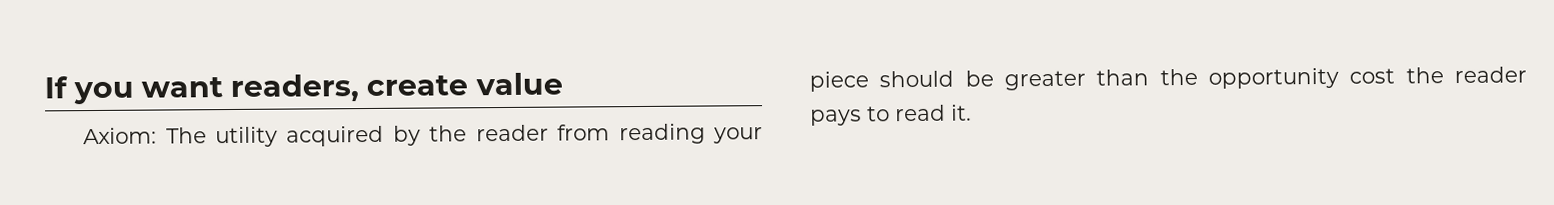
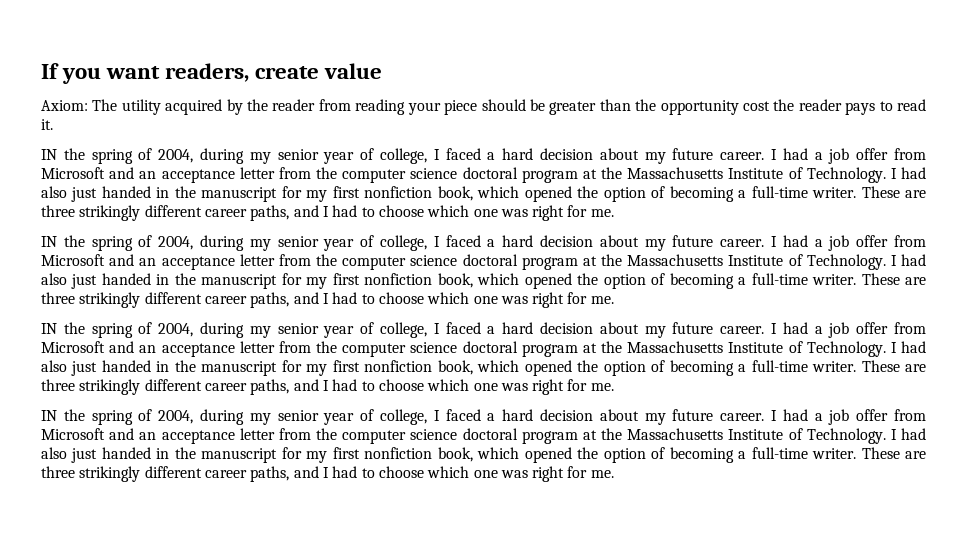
(972, 112) none -> [41,148,926,164] [41,167,926,183] [41,186,927,202] [41,205,614,221] [41,235,926,251] [41,254,926,270] [41,273,927,289] [41,292,614,308] [41,322,926,338] [41,341,926,357] [41,360,927,376] [41,379,614,395] [41,409,926,425] [41,428,926,444] [41,447,927,463] [41,466,614,482] // IN the spring of 2004, during my senior year of college, I faced a hard decision about my future career. I had a job offer from Microsoft and an acceptance letter from the computer science doctoral program at the Massachusetts Institute of Technology. I had also just handed in the manuscript for my first nonfiction book, which opened the option of becoming a full-time writer. These are three strikingly different career paths, and I had to choose which one was right for me. // IN the spring of 2004, during my senior year of college, I faced a hard decision about my future career. I had a job offer from Microsoft and an acceptance letter from the computer science doctoral program at the Massachusetts Institute of Technology. I had also just handed in the manuscript for my first nonfiction book, which opened the option of becoming a full-time writer. These are three strikingly different career paths, and I had to choose which one was right for me. // IN the spring of 2004, during my senior year of college, I faced a hard decision about my future career. I had a job offer from Microsoft and an acceptance letter from the computer science doctoral program at the Massachusetts Institute of Technology. I had also just handed in the manuscript for my first nonfiction book, which opened the option of becoming a full-time writer. These are three strikingly different career paths, and I had to choose which one was right for me. // IN the spring of 2004, during my senior year of college, I faced a hard decision about my future career. I had a job offer from Microsoft and an acceptance letter from the computer science doctoral program at the Massachusetts Institute of Technology. I had also just handed in the manuscript for my first nonfiction book, which opened the option of becoming a full-time writer. These are three strikingly different career paths, and I had to choose which one was right for me.

